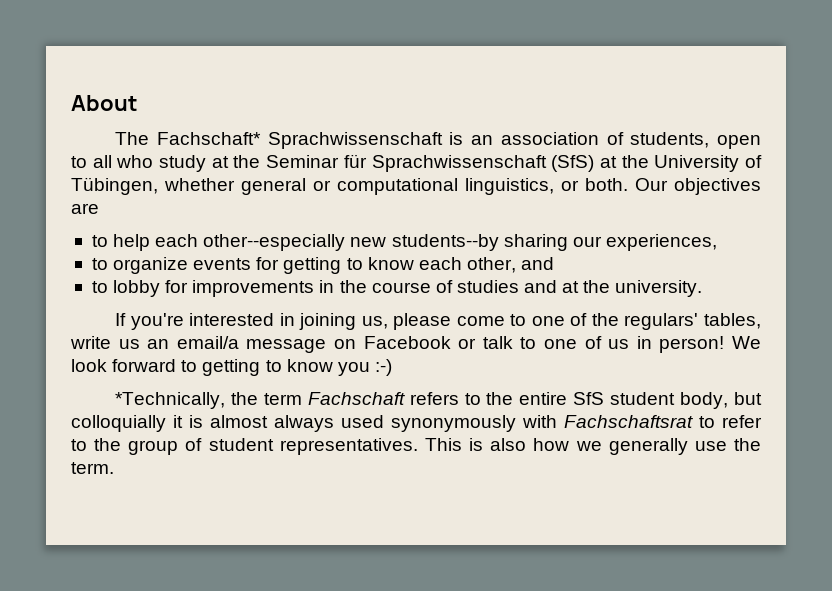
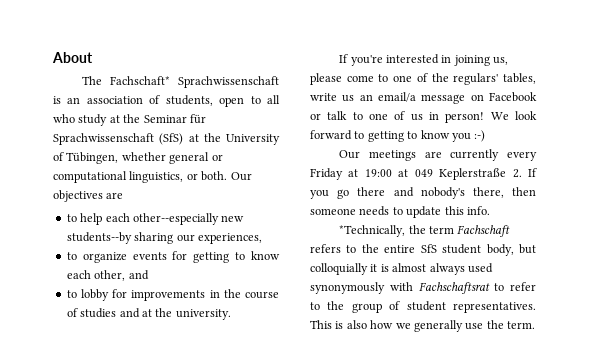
(392, 367) none -> [339,149,537,161] [310,168,537,180] [310,187,536,199] [310,206,490,218] // Our meetings are currently every Friday at 19:00 at 049 Keplerstraße 2. If you go there and nobody's there, then someone needs to update this info.

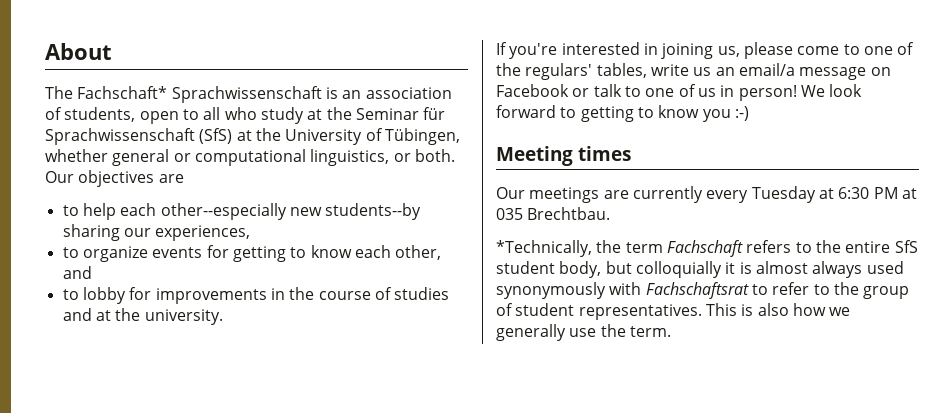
(486, 136) none -> [496,146,631,166] // Meeting times
[310,168,537,180] [310,187,536,199] [310,206,490,218] Friday at 19:00 at 049 Keplerstraße 2. If you go there and nobody's there, then someone needs to update this info. -> [751,186,917,203] [496,207,611,220] Tuesday at 6:30 PM at 035 Brechtbau.

